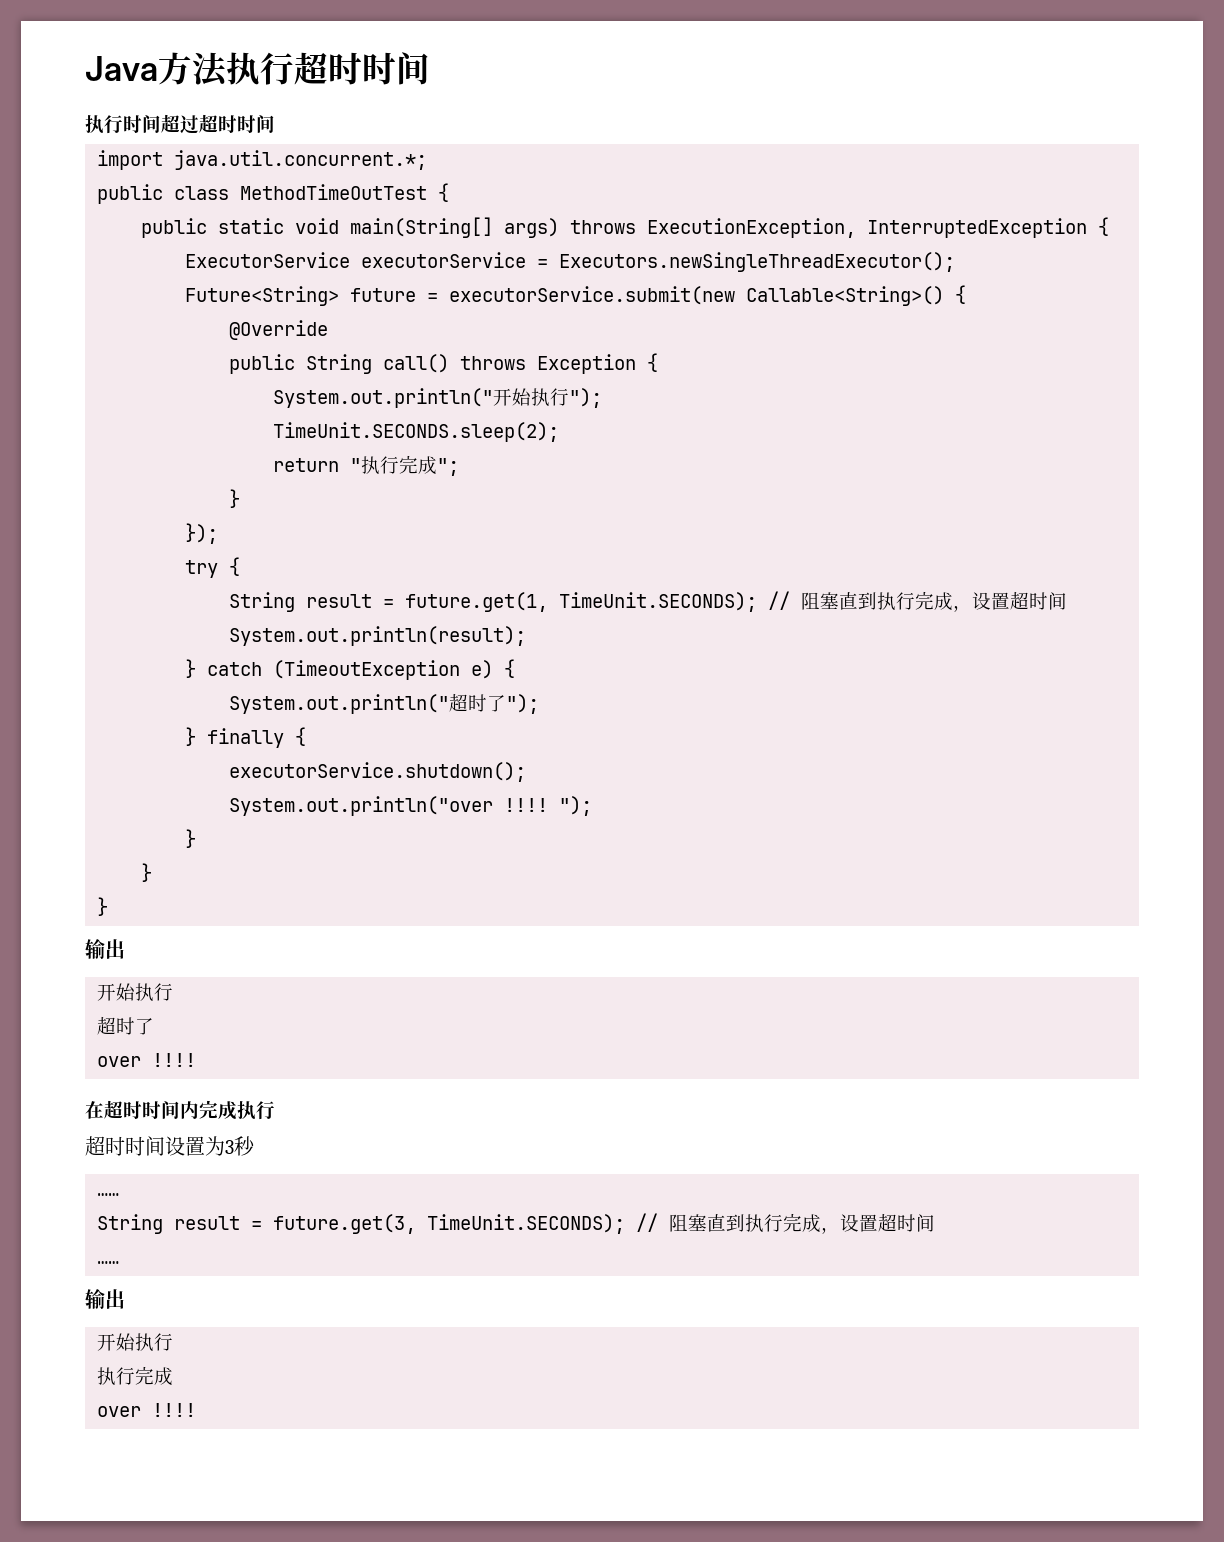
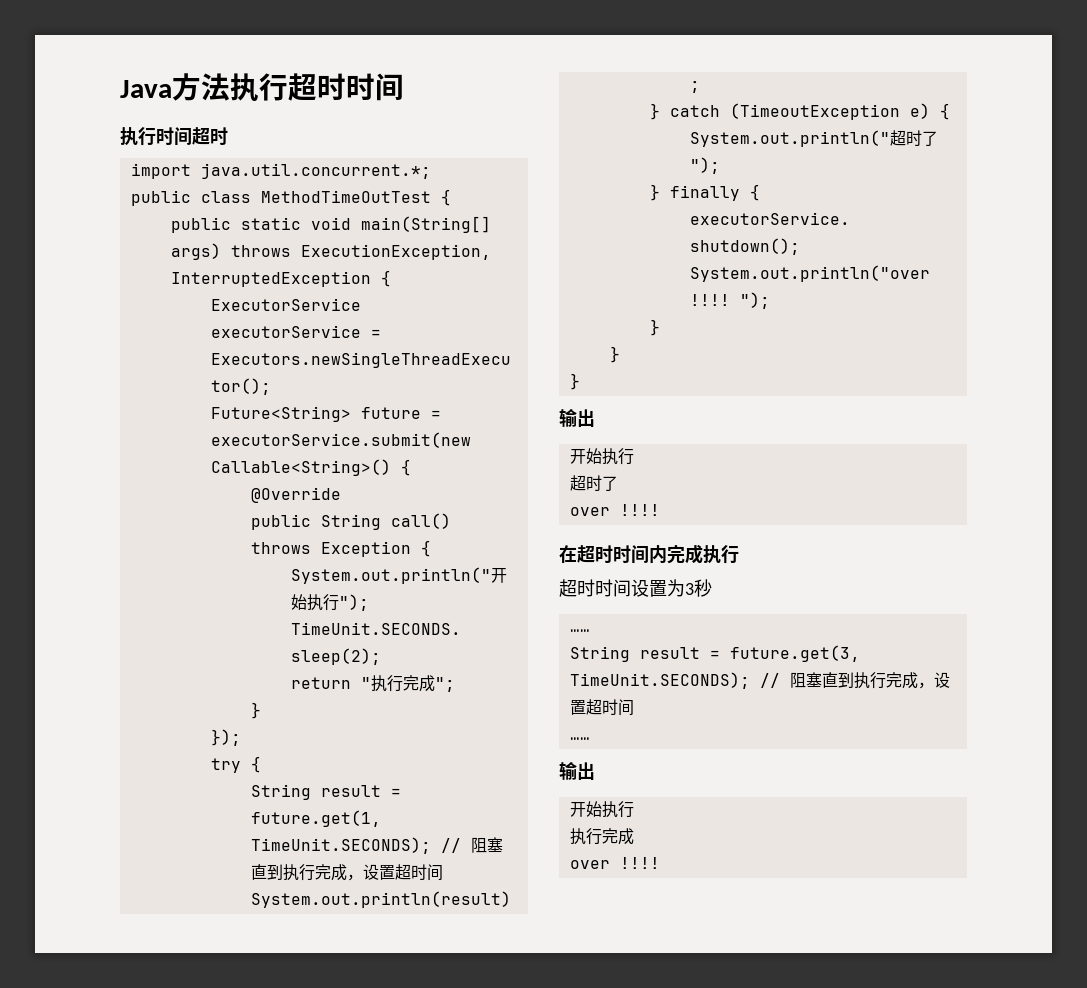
[180,114,275,134] 过超时时间 -> [210,127,228,146] 时

